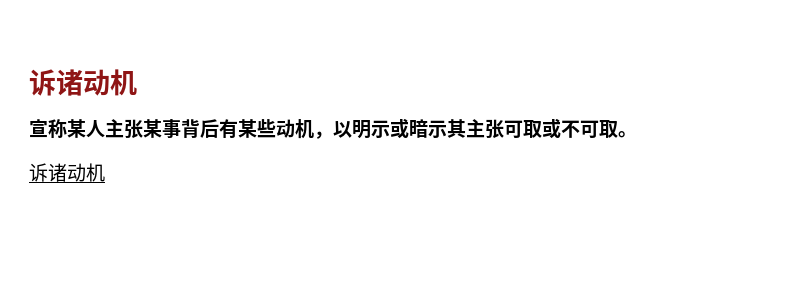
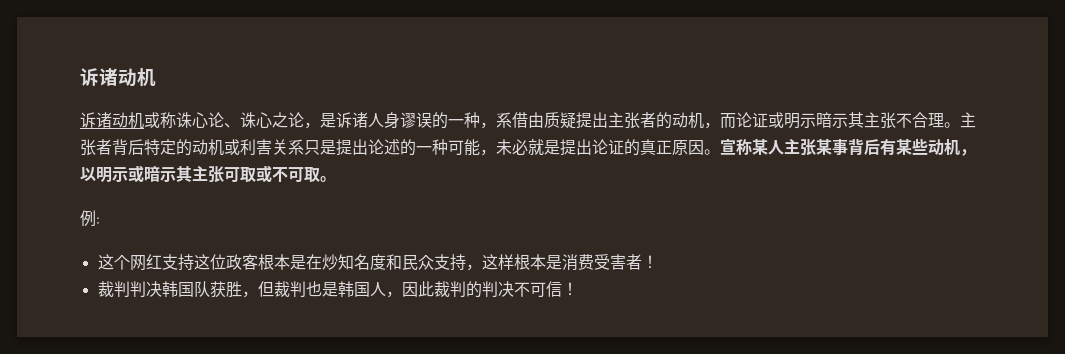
(137, 82) none -> [80,112,976,129] [80,139,720,156] 诉诸动机或称诛心论、诛心之论，是诉诸人身谬误的一种，系借由质疑提出主张者的动机，而论证或明示暗示其主张不合理。主张者背后特定的动机或利害关系只是提出论述的一种可能，未必就是提出论证的真正原因。
[29,163,105,182] 诉诸动机 -> [80,210,100,227] [97,254,658,271] [97,281,578,298] 例: // 这个网红支持这位政客根本是在炒知名度和民众支持，这样根本是消费受害者！ // 裁判判决韩国队获胜，但裁判也是韩国人，因此裁判的判决不可信！

